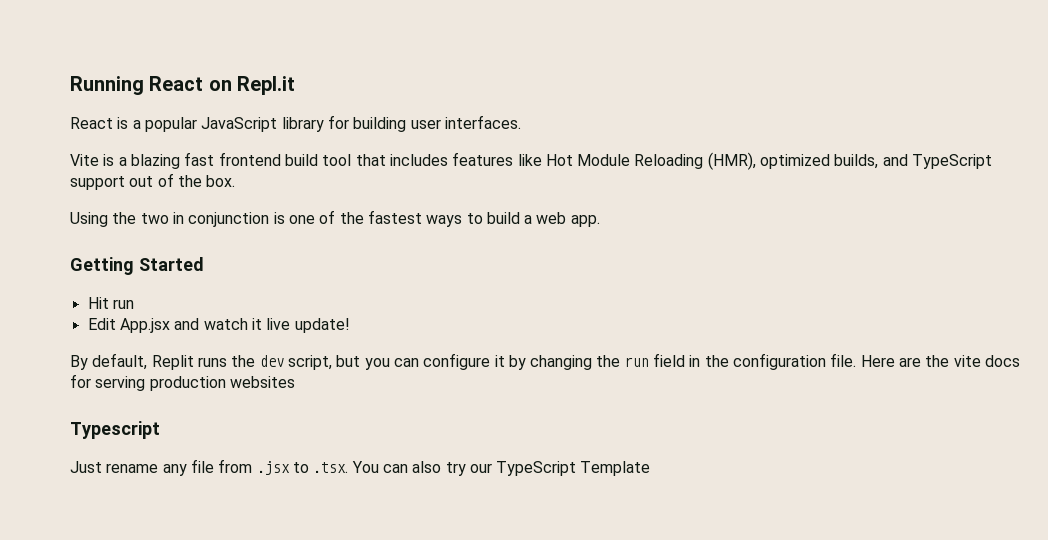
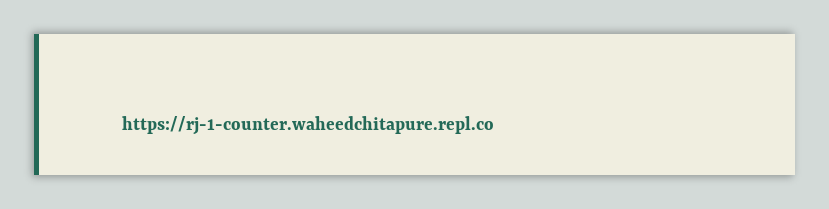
[70,76,296,95] [70,115,521,132] [70,152,993,170] [70,173,236,190] [70,210,600,227] [70,257,204,275] [87,297,134,309] [87,318,350,333] [70,353,1021,370] [70,374,295,391] [70,421,160,439] [70,459,651,476] Running React on Repl.it // React is a popular JavaScript library for building user interfaces. // Vite is a blazing fast frontend build tool that includes features like Hot Module Reloading (HMR), optimized builds, and TypeScript support out of the box. // Using the two in conjunction is one of the fastest ways to build a web app. // Getting Started // Hit run // Edit App.jsx and watch it live update! // By default, Replit runs the dev script, but you can configure it by changing the run field in the configuration file. Here are the vite docs for serving production websites // Typescript // Just rename any file from .jsx to .tsx. You can also try our TypeScript Template -> [122,116,494,135] https://rj-1-counter.waheedchitapure.repl.co

